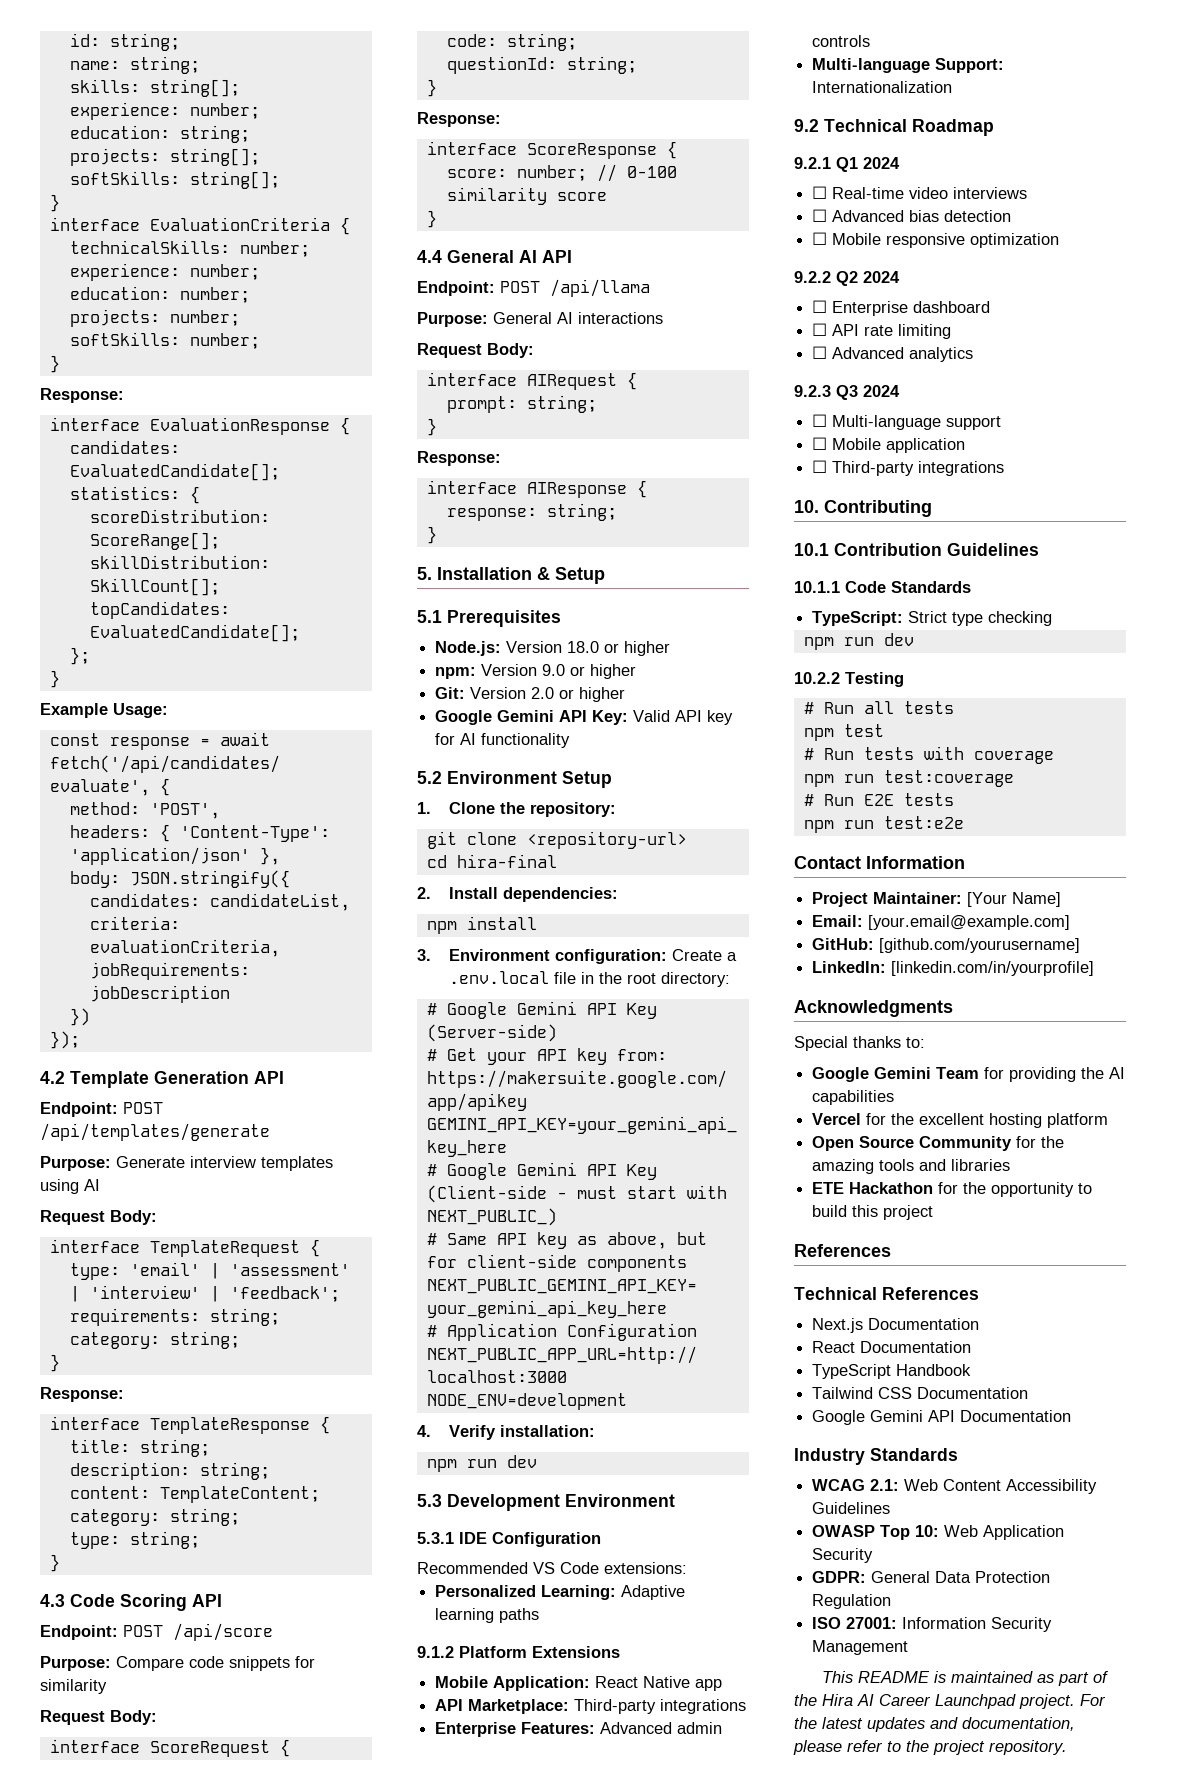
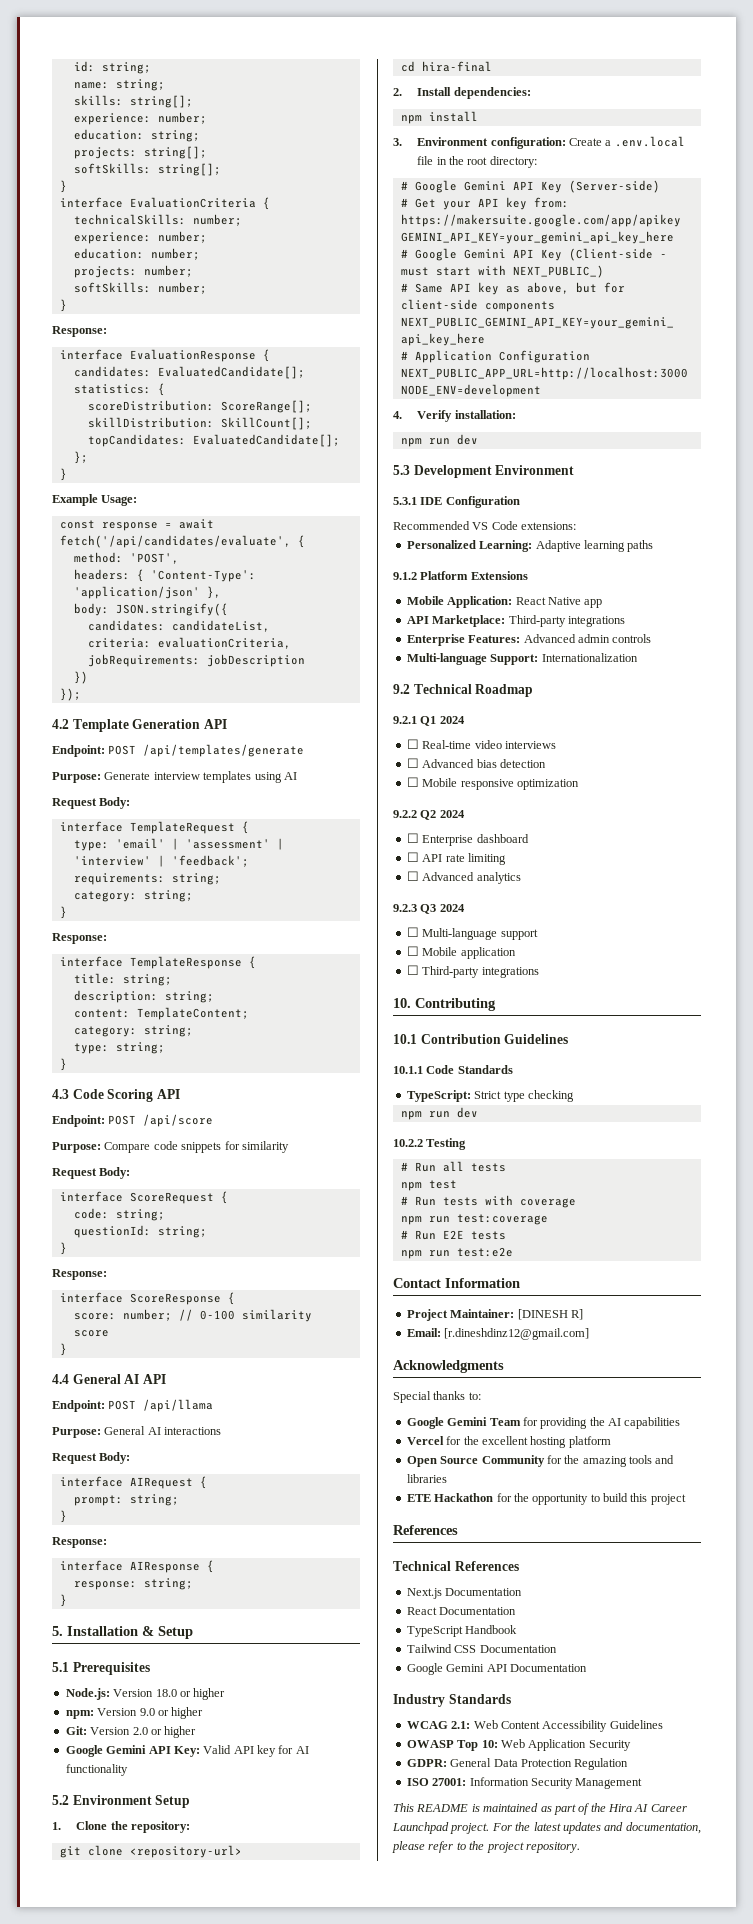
[967,892,1062,907] [Your Name] -> [517,1309,583,1320] [DINESH R]
[868,915,1071,930] [812,938,1081,953] [812,961,1095,976] [your.email@example.com] // GitHub: [github.com/yourusername] // LinkedIn: [linkedin.com/in/yourprofile] -> [444,1328,590,1340] [r.dineshdinz12@gmail.com]

